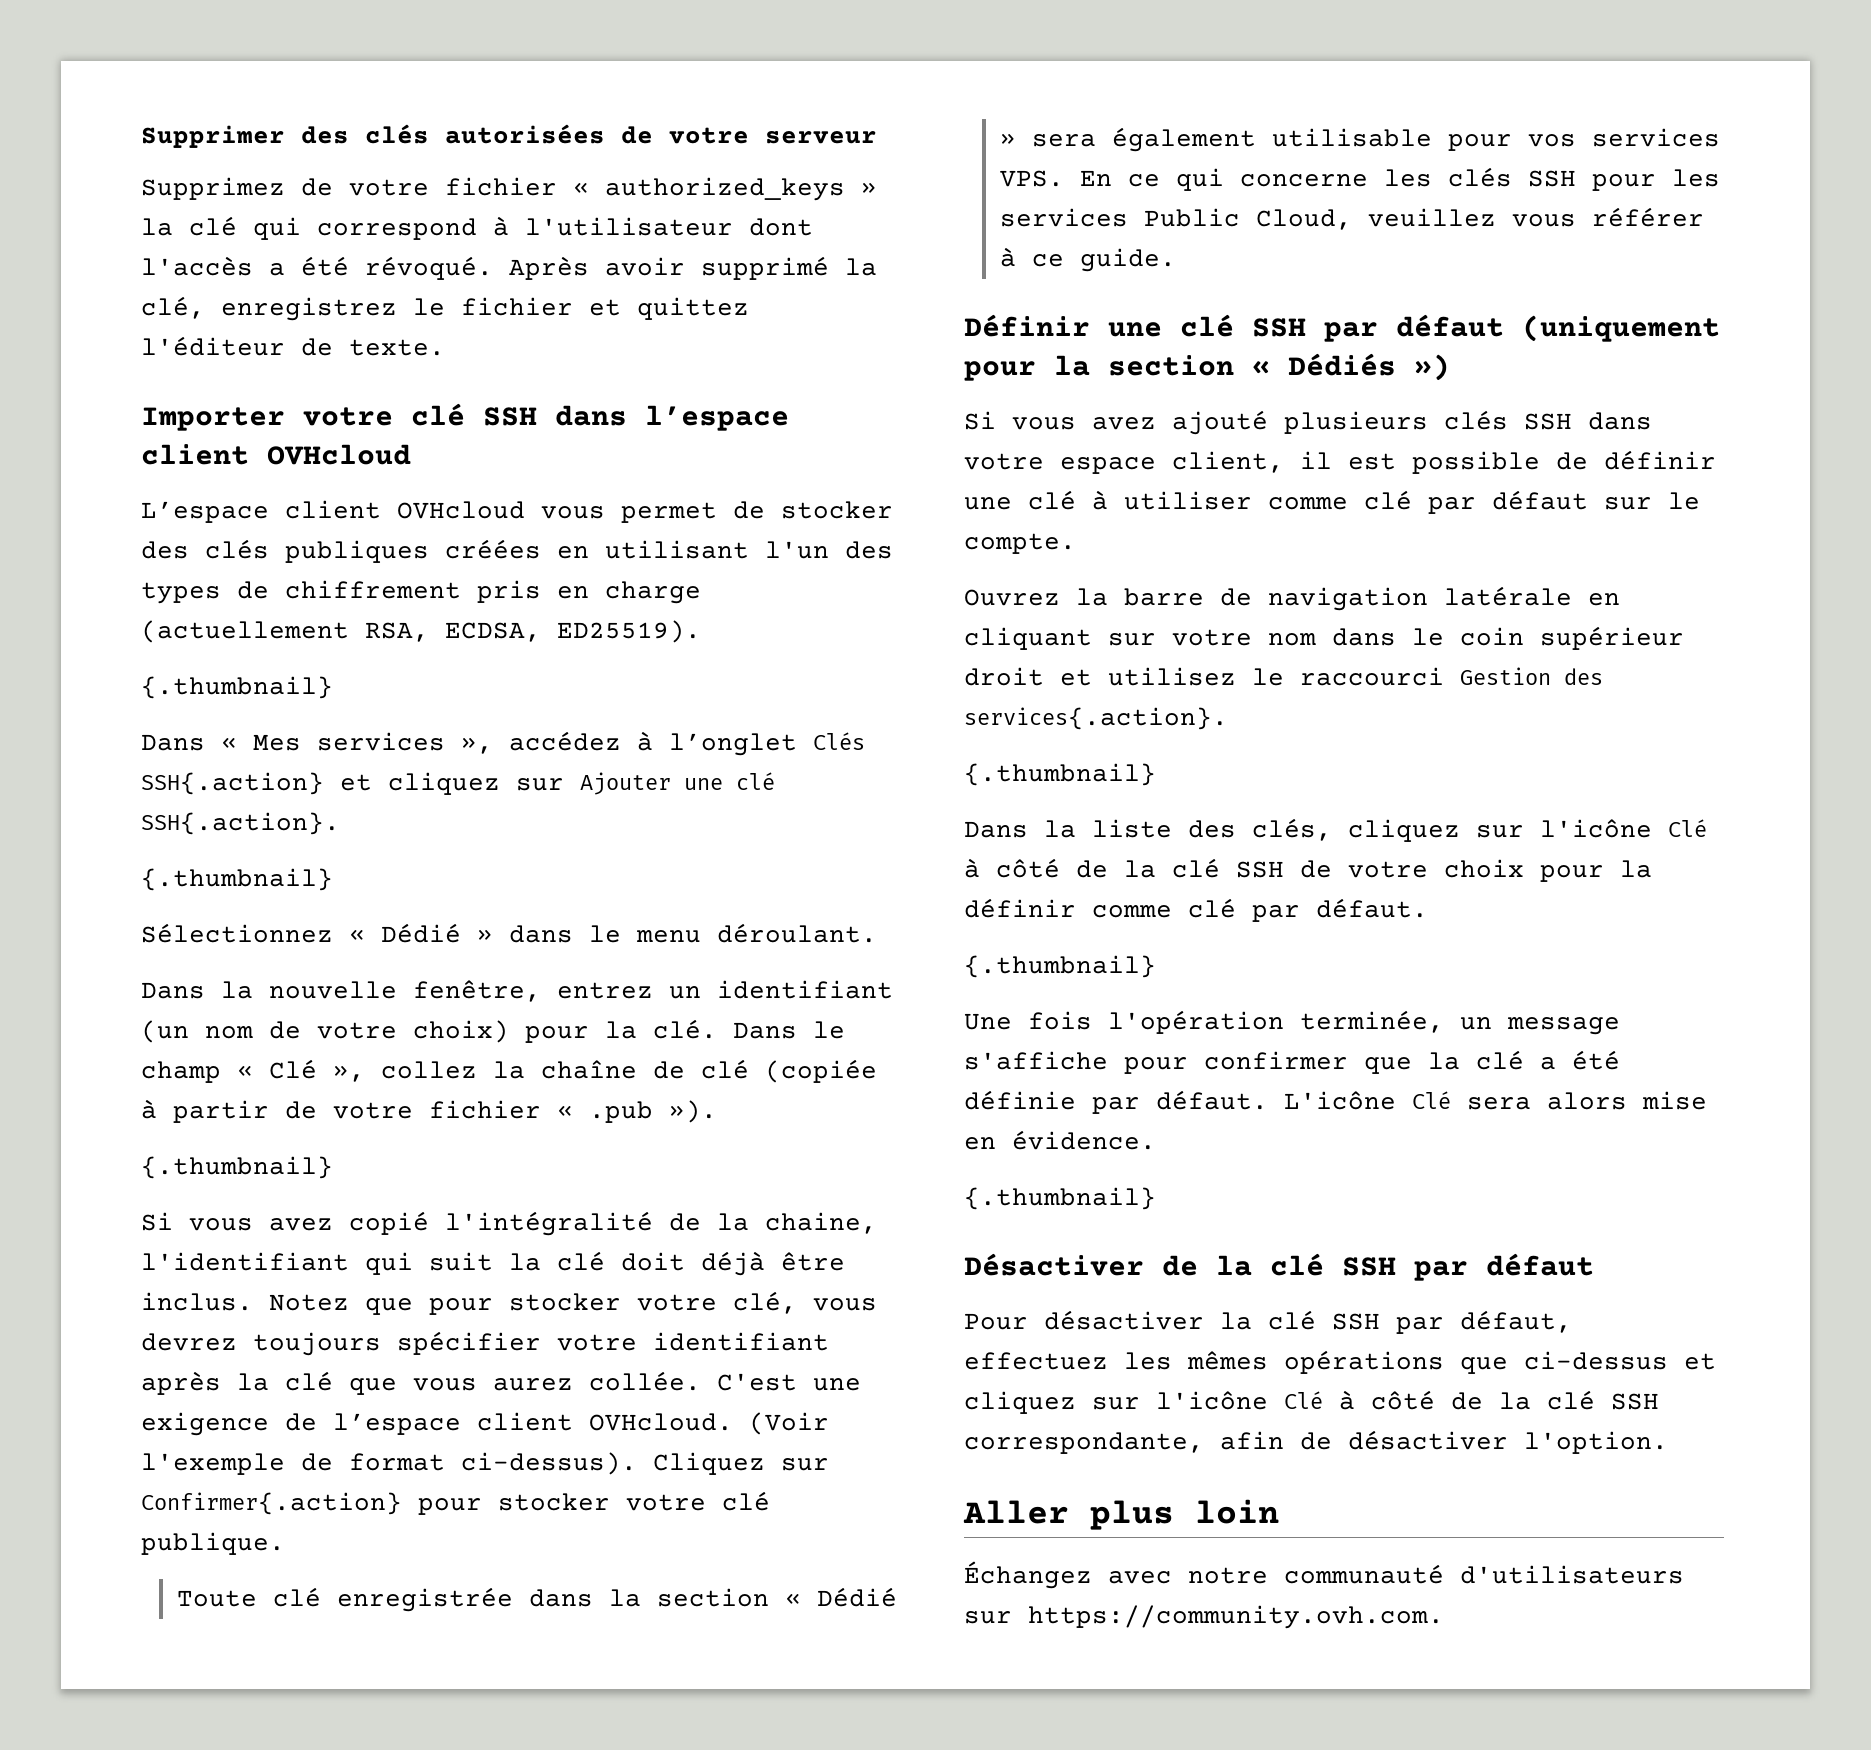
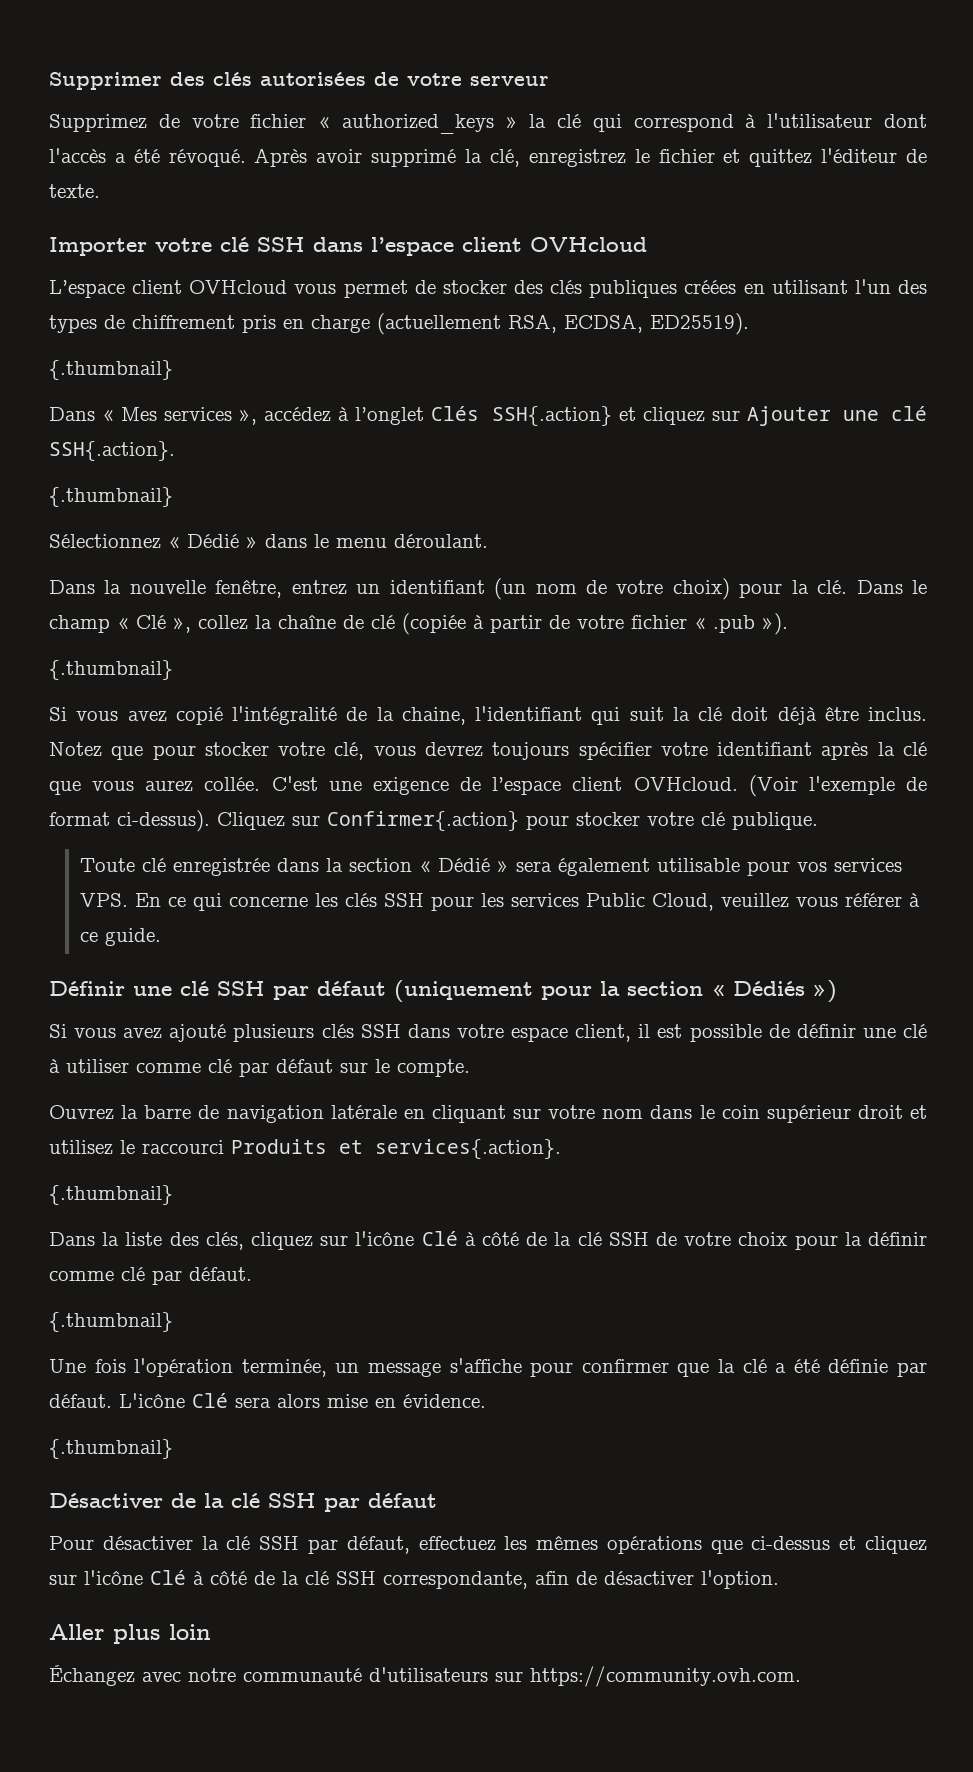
[1460,667,1603,685] Gestion des -> [231,1139,363,1154] Produits et

